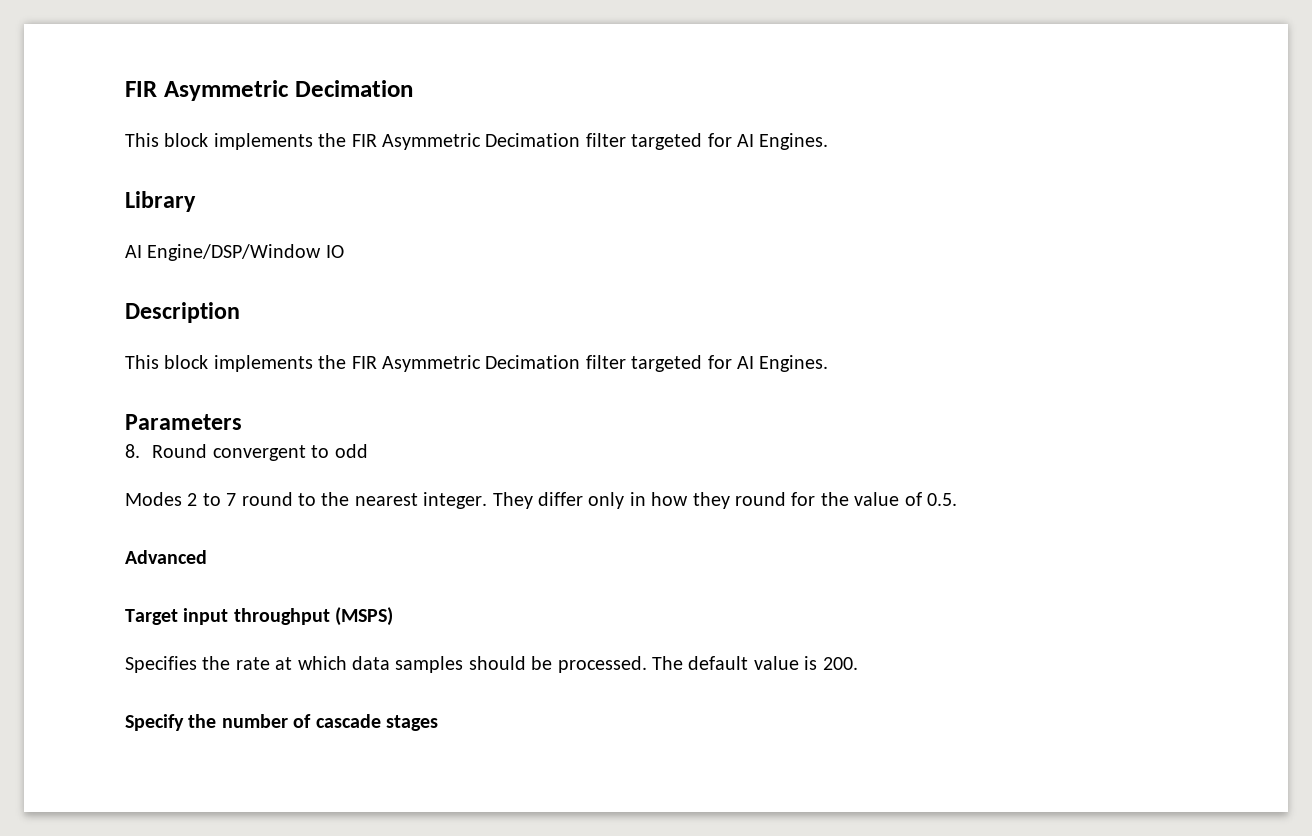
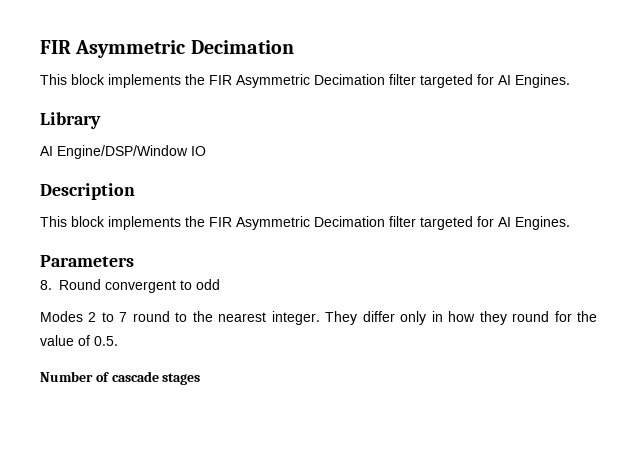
[125,550,207,564] [125,607,394,626] [125,656,858,673] [125,714,288,731] Advanced // Target input throughput (MSPS) // Specifies the rate at which data samples should be processed. The default value is 200. // Specify the number -> [40,371,93,382] Number

